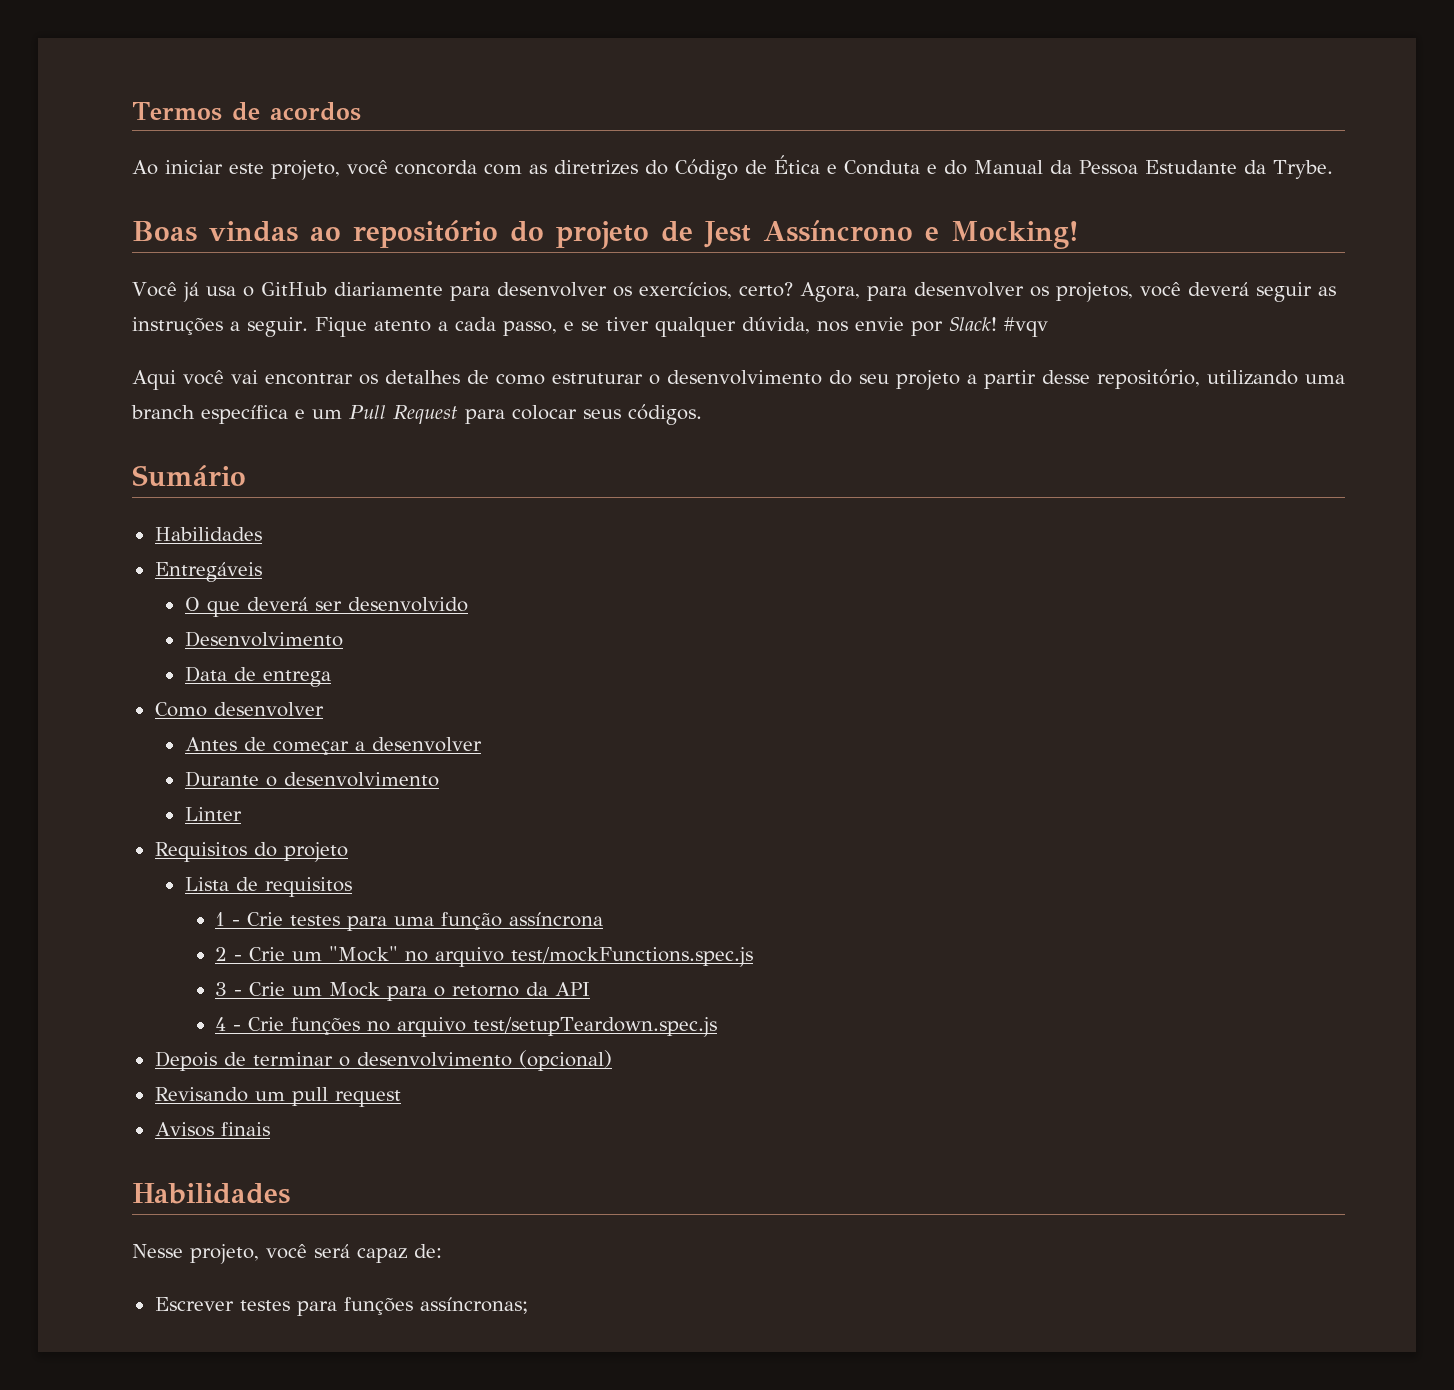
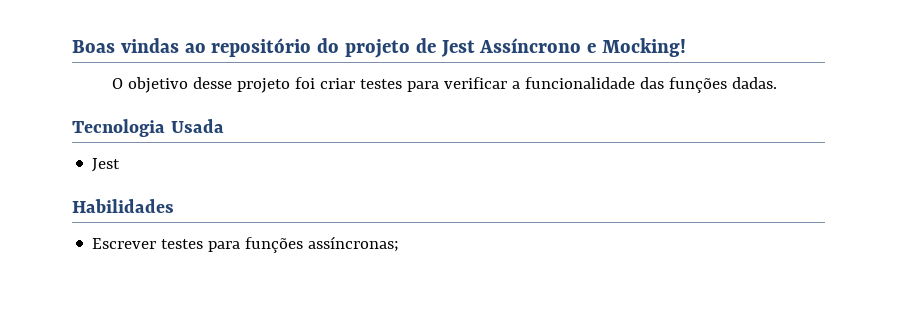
[132,102,361,121] [132,155,1333,180] Termos de acordos // Ao iniciar este projeto, você concorda com as diretrizes do Código de Ética e Conduta e do Manual da Pessoa Estudante da Trybe. // -> (72, 46) none
[132,282,1336,302] [132,317,1048,337] [132,369,1345,390] [131,404,702,425] [132,465,246,487] [154,527,262,541] [154,562,262,582] [184,597,468,617] [184,631,343,647] [184,666,331,687] [154,702,324,717] [184,737,482,755] [184,771,439,787] [184,807,242,821] [154,842,348,862] [184,877,352,897] [215,912,604,931] [215,946,754,967] [215,982,591,1001] [215,1017,718,1037] [154,1050,612,1071] [154,1087,401,1107] [154,1122,270,1137] [132,1183,290,1204] [132,1244,442,1264] Você já usa o GitHub diariamente para desenvolver os exercícios, certo? Agora, para desenvolver os projetos, você deverá seguir as instruções a seguir. Fique atento a cada passo, e se tiver qualquer dúvida, nos envie por Slack! #vqv // Aqui você vai encontrar os detalhes de como estruturar o desenvolvimento do seu projeto a partir desse repositório, utilizando uma branch específica e um Pull Request para colocar seus códigos. // Sumário // Habilidades // Entregáveis // O que deverá ser desenvolvido // Desenvolvimento // Data de entrega // Como desenvolver // Antes de começar a desenvolver // Durante o desenvolvimento // Linter // Requisitos do projeto // Lista de requisitos // 1 - Crie testes para uma função assíncrona // 2 - Crie um "Mock" no arquivo test/mockFunctions.spec.js // 3 - Crie um Mock para o retorno da API // 4 - Crie funções no arquivo test/setupTeardown.spec.js // Depois de terminar o desenvolvimento (opcional) // Revisando um pull request // Avisos finais // Habilidades // Nesse projeto, você será capaz de: -> [111,77,777,93] [72,119,224,137] [92,158,121,172] [72,199,174,213] O objetivo desse projeto foi criar testes para verificar a funcionalidade das funções dadas. // Tecnologia Usada // Jest // Habilidades

